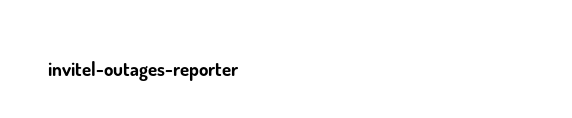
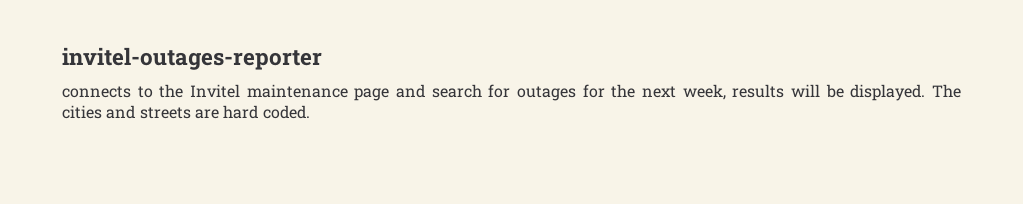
(239, 71) none -> [62,84,961,101] [62,105,310,119] // connects to the Invitel maintenance page and search for outages for the next week, results will be displayed. The cities and streets are hard coded.

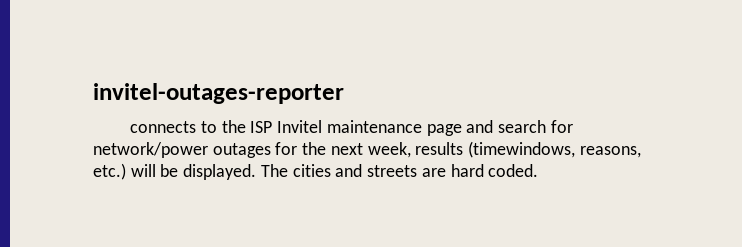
(184, 91) none -> [250,121,273,133] ISP
(511, 91) none -> [93,142,208,158] network/power
(785, 91) none -> [468,141,641,158] [93,163,126,180] (timewindows, reasons, etc.)

